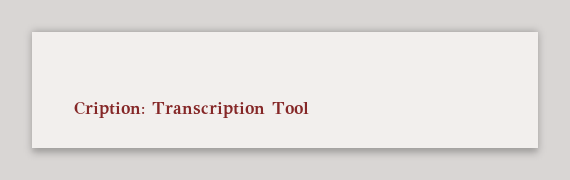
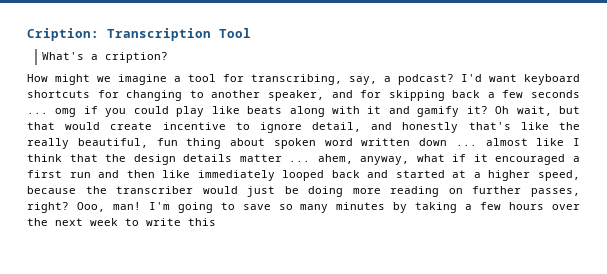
(309, 108) none -> [42,52,169,63] [27,74,580,85] [27,90,580,101] [27,106,580,117] [27,122,580,133] [27,138,580,149] [27,154,581,165] [27,170,581,181] [27,186,580,197] [27,202,580,213] [27,218,216,226] // What's a cription? // How might we imagine a tool for transcribing, say, a podcast? I'd want keyboard shortcuts for changing to another speaker, and for skipping back a few seconds ... omg if you could play like beats along with it and gamify it? Oh wait, but that would create incentive to ignore detail, and honestly that's like the really beautiful, fun thing about spoken word written down ... almost like I think that the design details matter ... ahem, anyway, what if it encouraged a first run and then like immediately looped back and started at a higher speed, because the transcriber would just be doing more reading on further passes, right? Ooo, man! I'm going to save so many minutes by taking a few hours over the next week to write this

